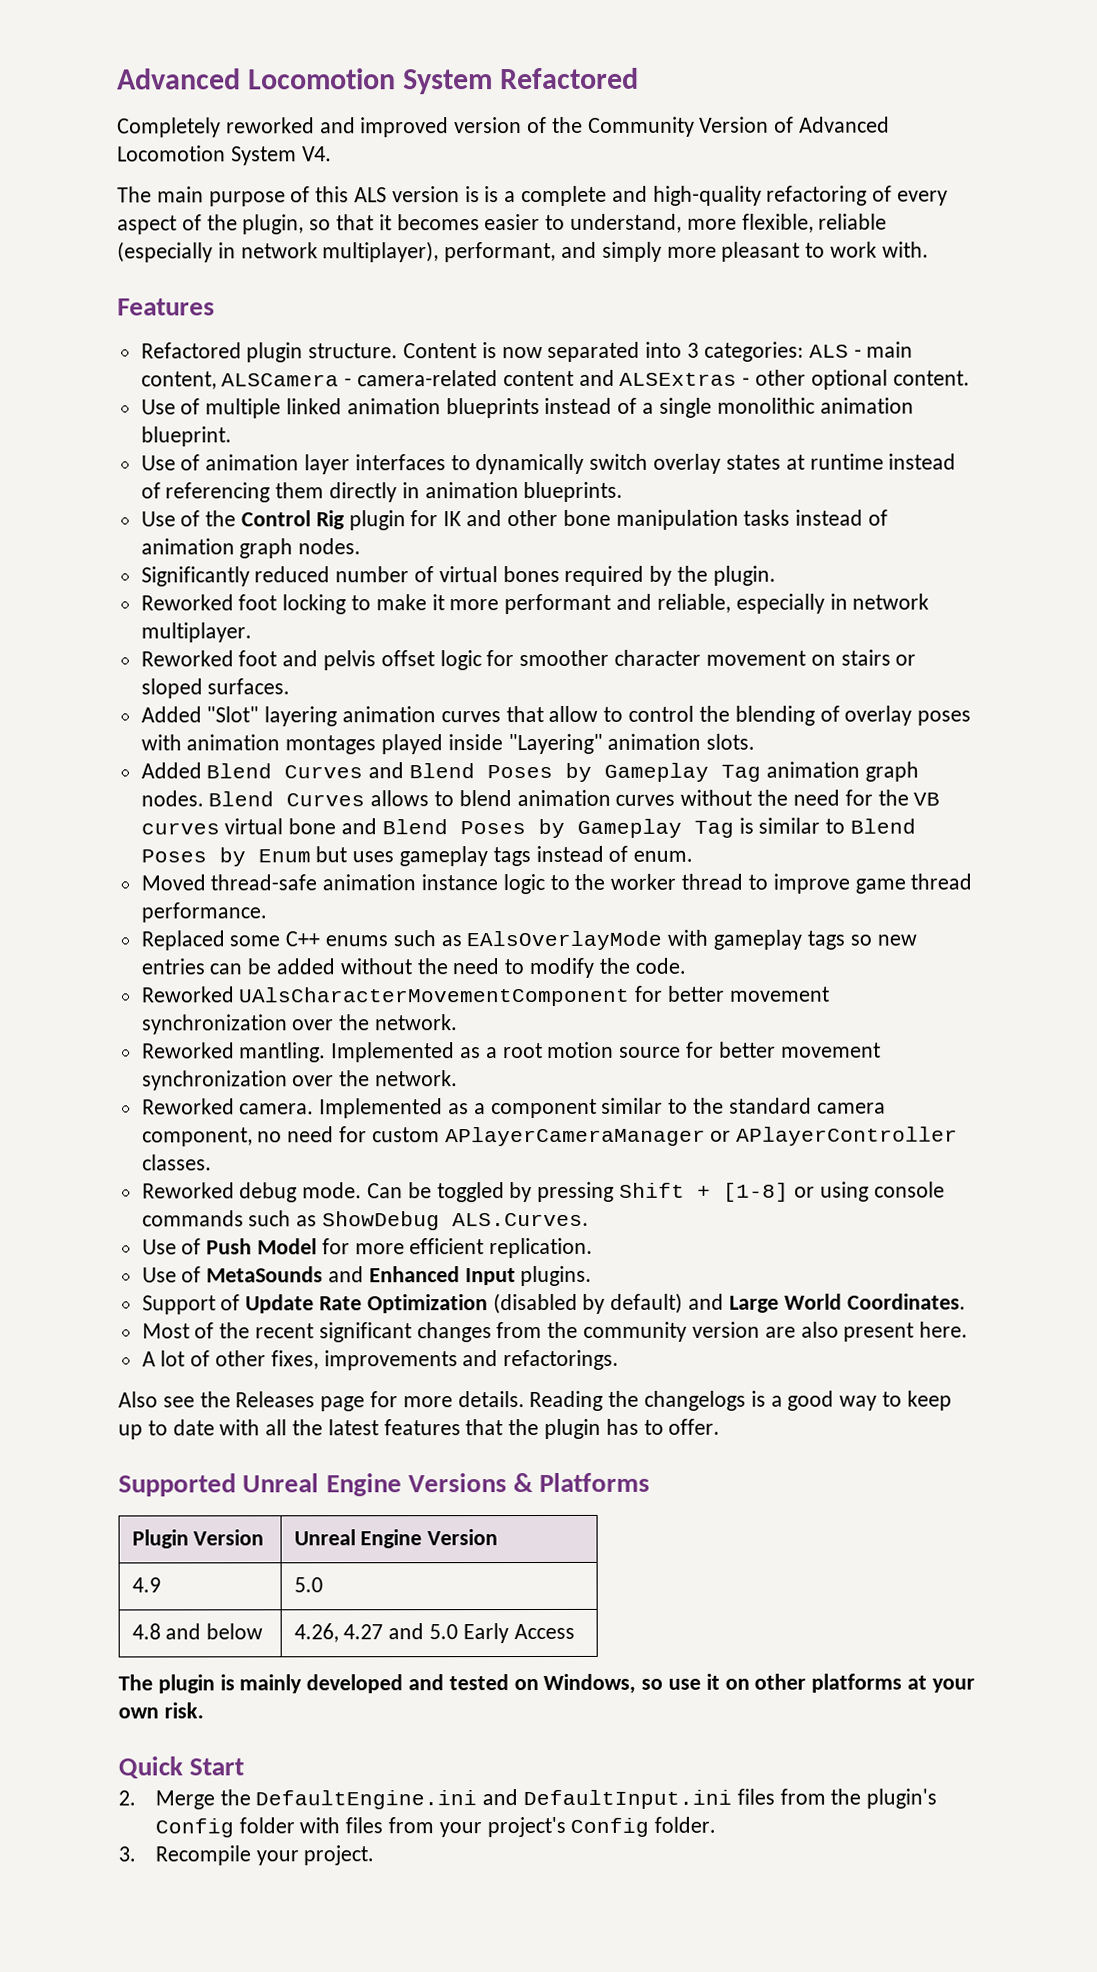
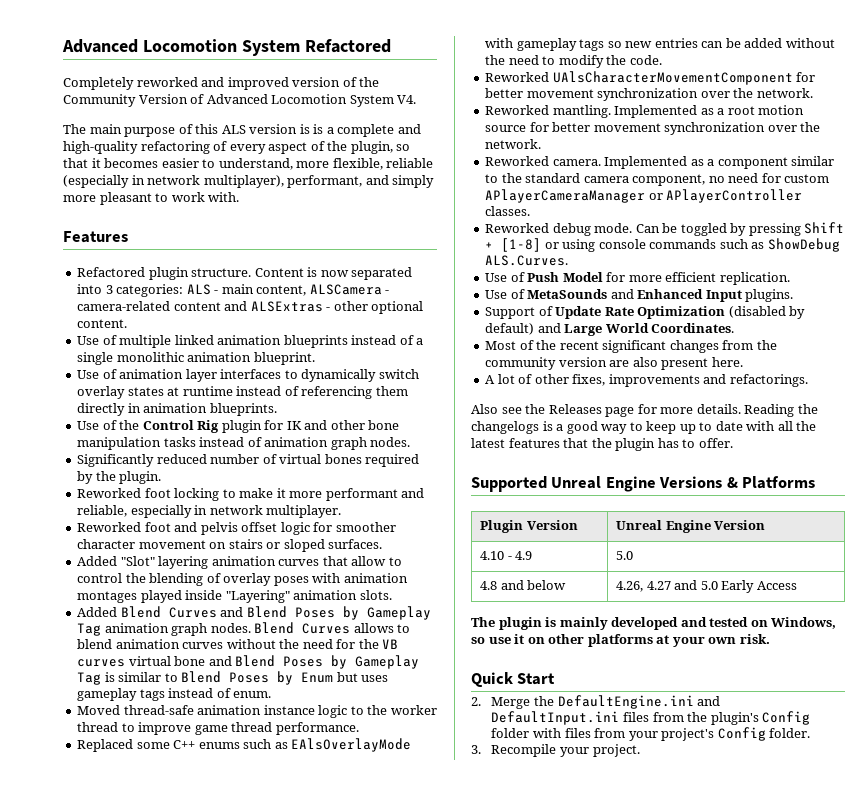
(499, 1537) none -> [480,551,512,560] 4.10 -

